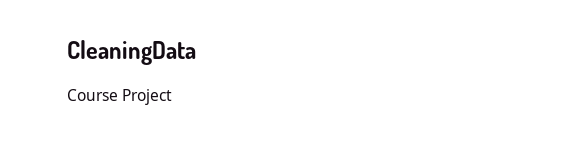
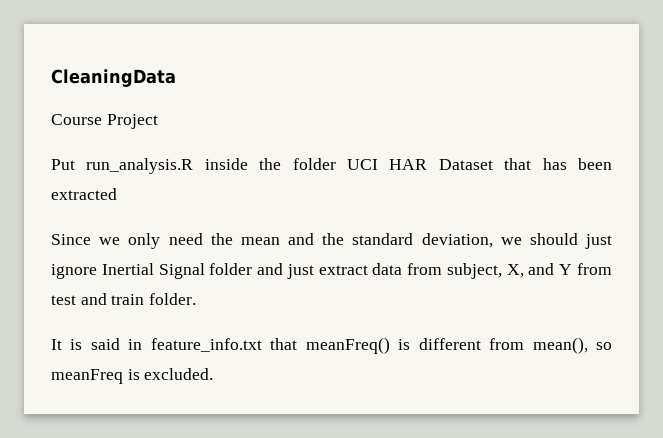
(173, 97) none -> [51,158,612,174] [51,188,117,200] [51,233,612,249] [51,263,612,279] [51,293,197,305] [51,337,612,354] [51,368,214,384] // Put run_analysis.R inside the folder UCI HAR Dataset that has been extracted // Since we only need the mean and the standard deviation, we should just ignore Inertial Signal folder and just extract data from subject, X, and Y from test and train folder. // It is said in feature_info.txt that meanFreq() is different from mean(), so meanFreq is excluded.

